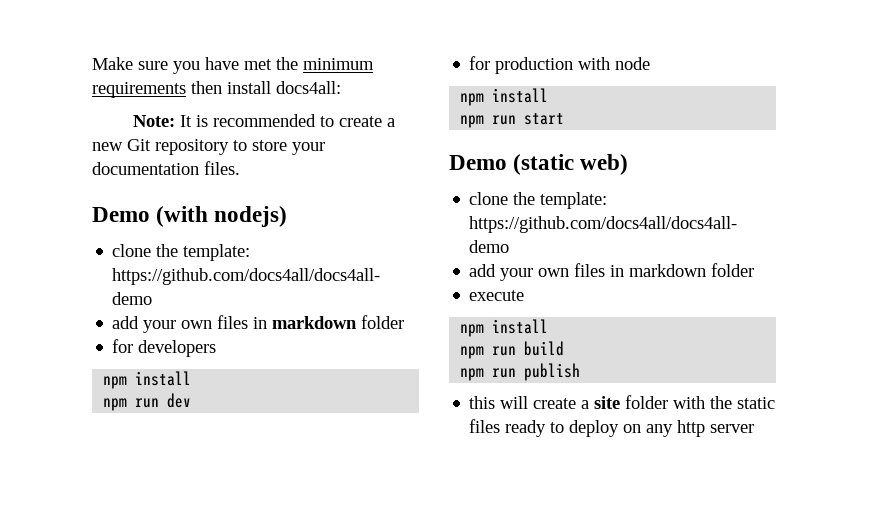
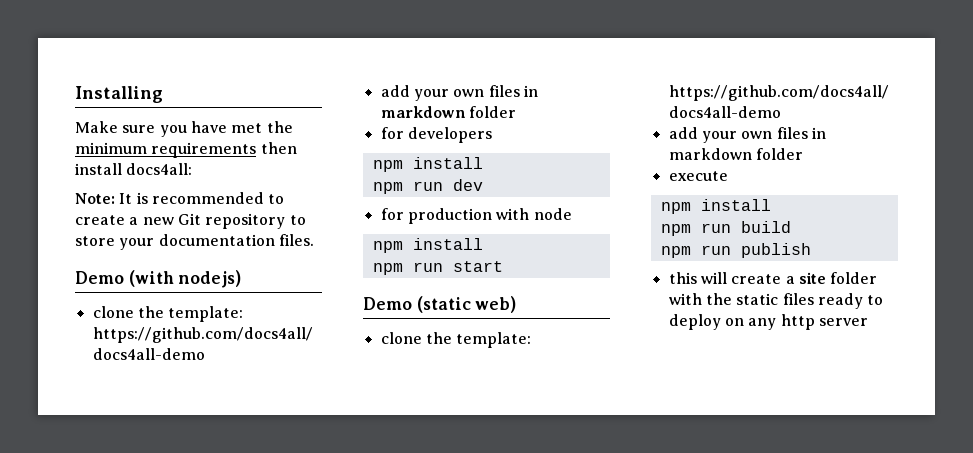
(92, 63) none -> [75,86,163,103] Installing //

